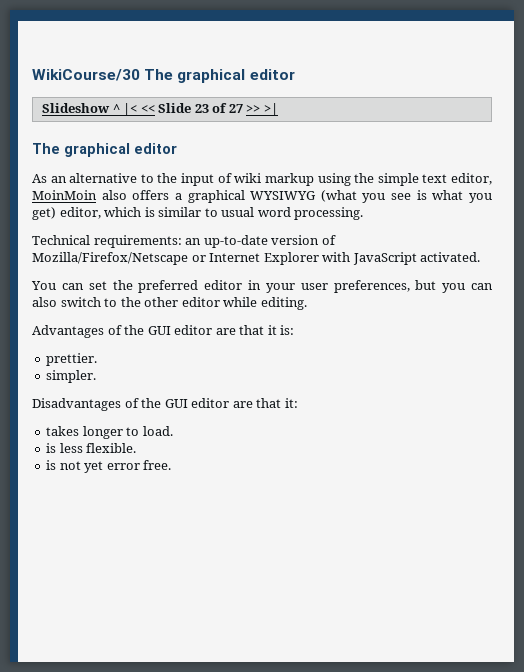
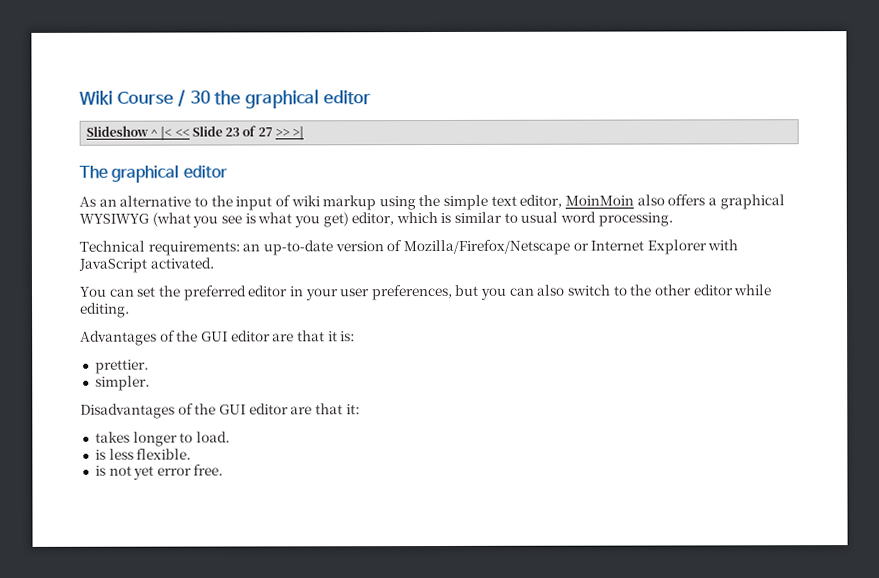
[32,69,174,81] WikiCourse/30 The -> [79,89,242,107] Wiki Course / 30 the

